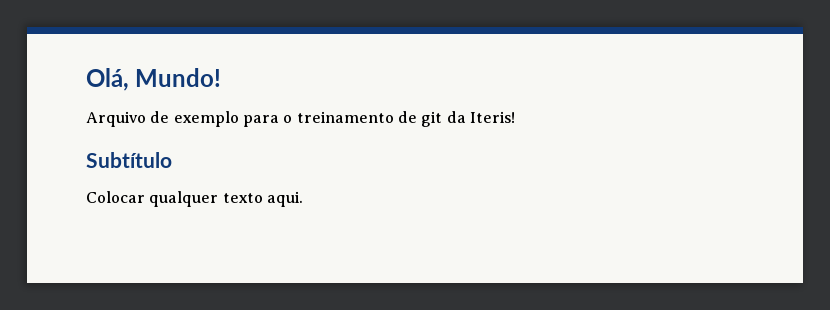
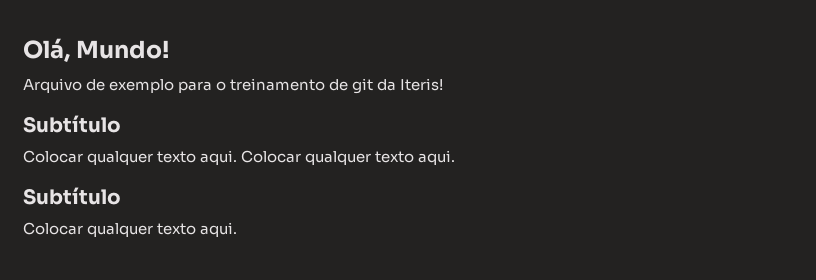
(172, 160) none -> [23,150,456,165] [23,187,121,205] // Colocar qualquer texto aqui. Colocar qualquer texto aqui. // Subtítulo

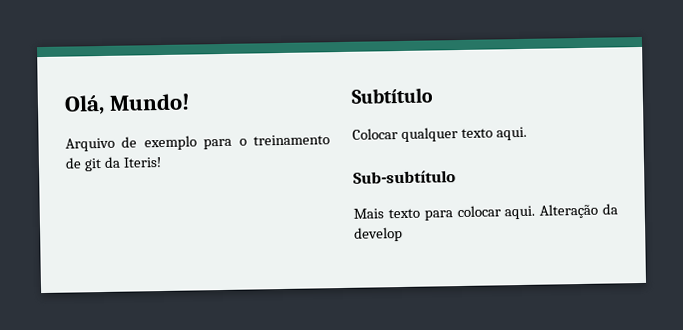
[241,150,456,165] [23,187,121,205] [23,222,238,237] Colocar qualquer texto aqui. // Subtítulo // Colocar qualquer texto aqui. -> [353,170,456,184] [353,203,618,221] [354,226,403,242] // Sub-subtítulo // Mais texto para colocar aqui. Alteração da develop

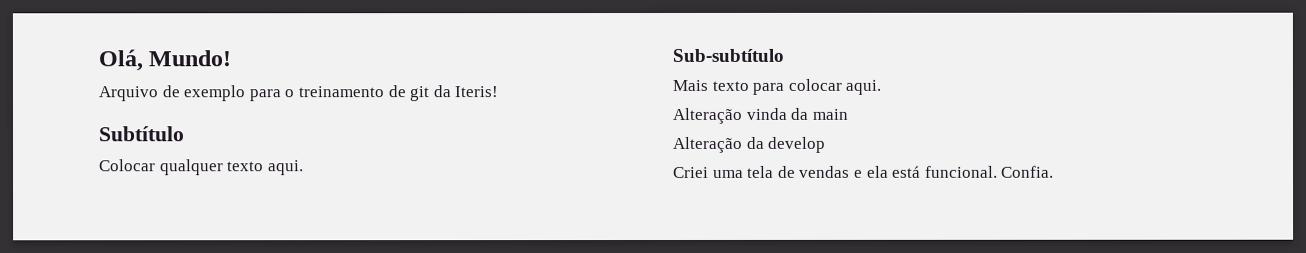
(536, 212) none -> [672,107,848,124] // Alteração vinda da main //
(403, 234) none -> [673,165,1055,178] // Criei uma tela de vendas e ela está funcional. Confia.

